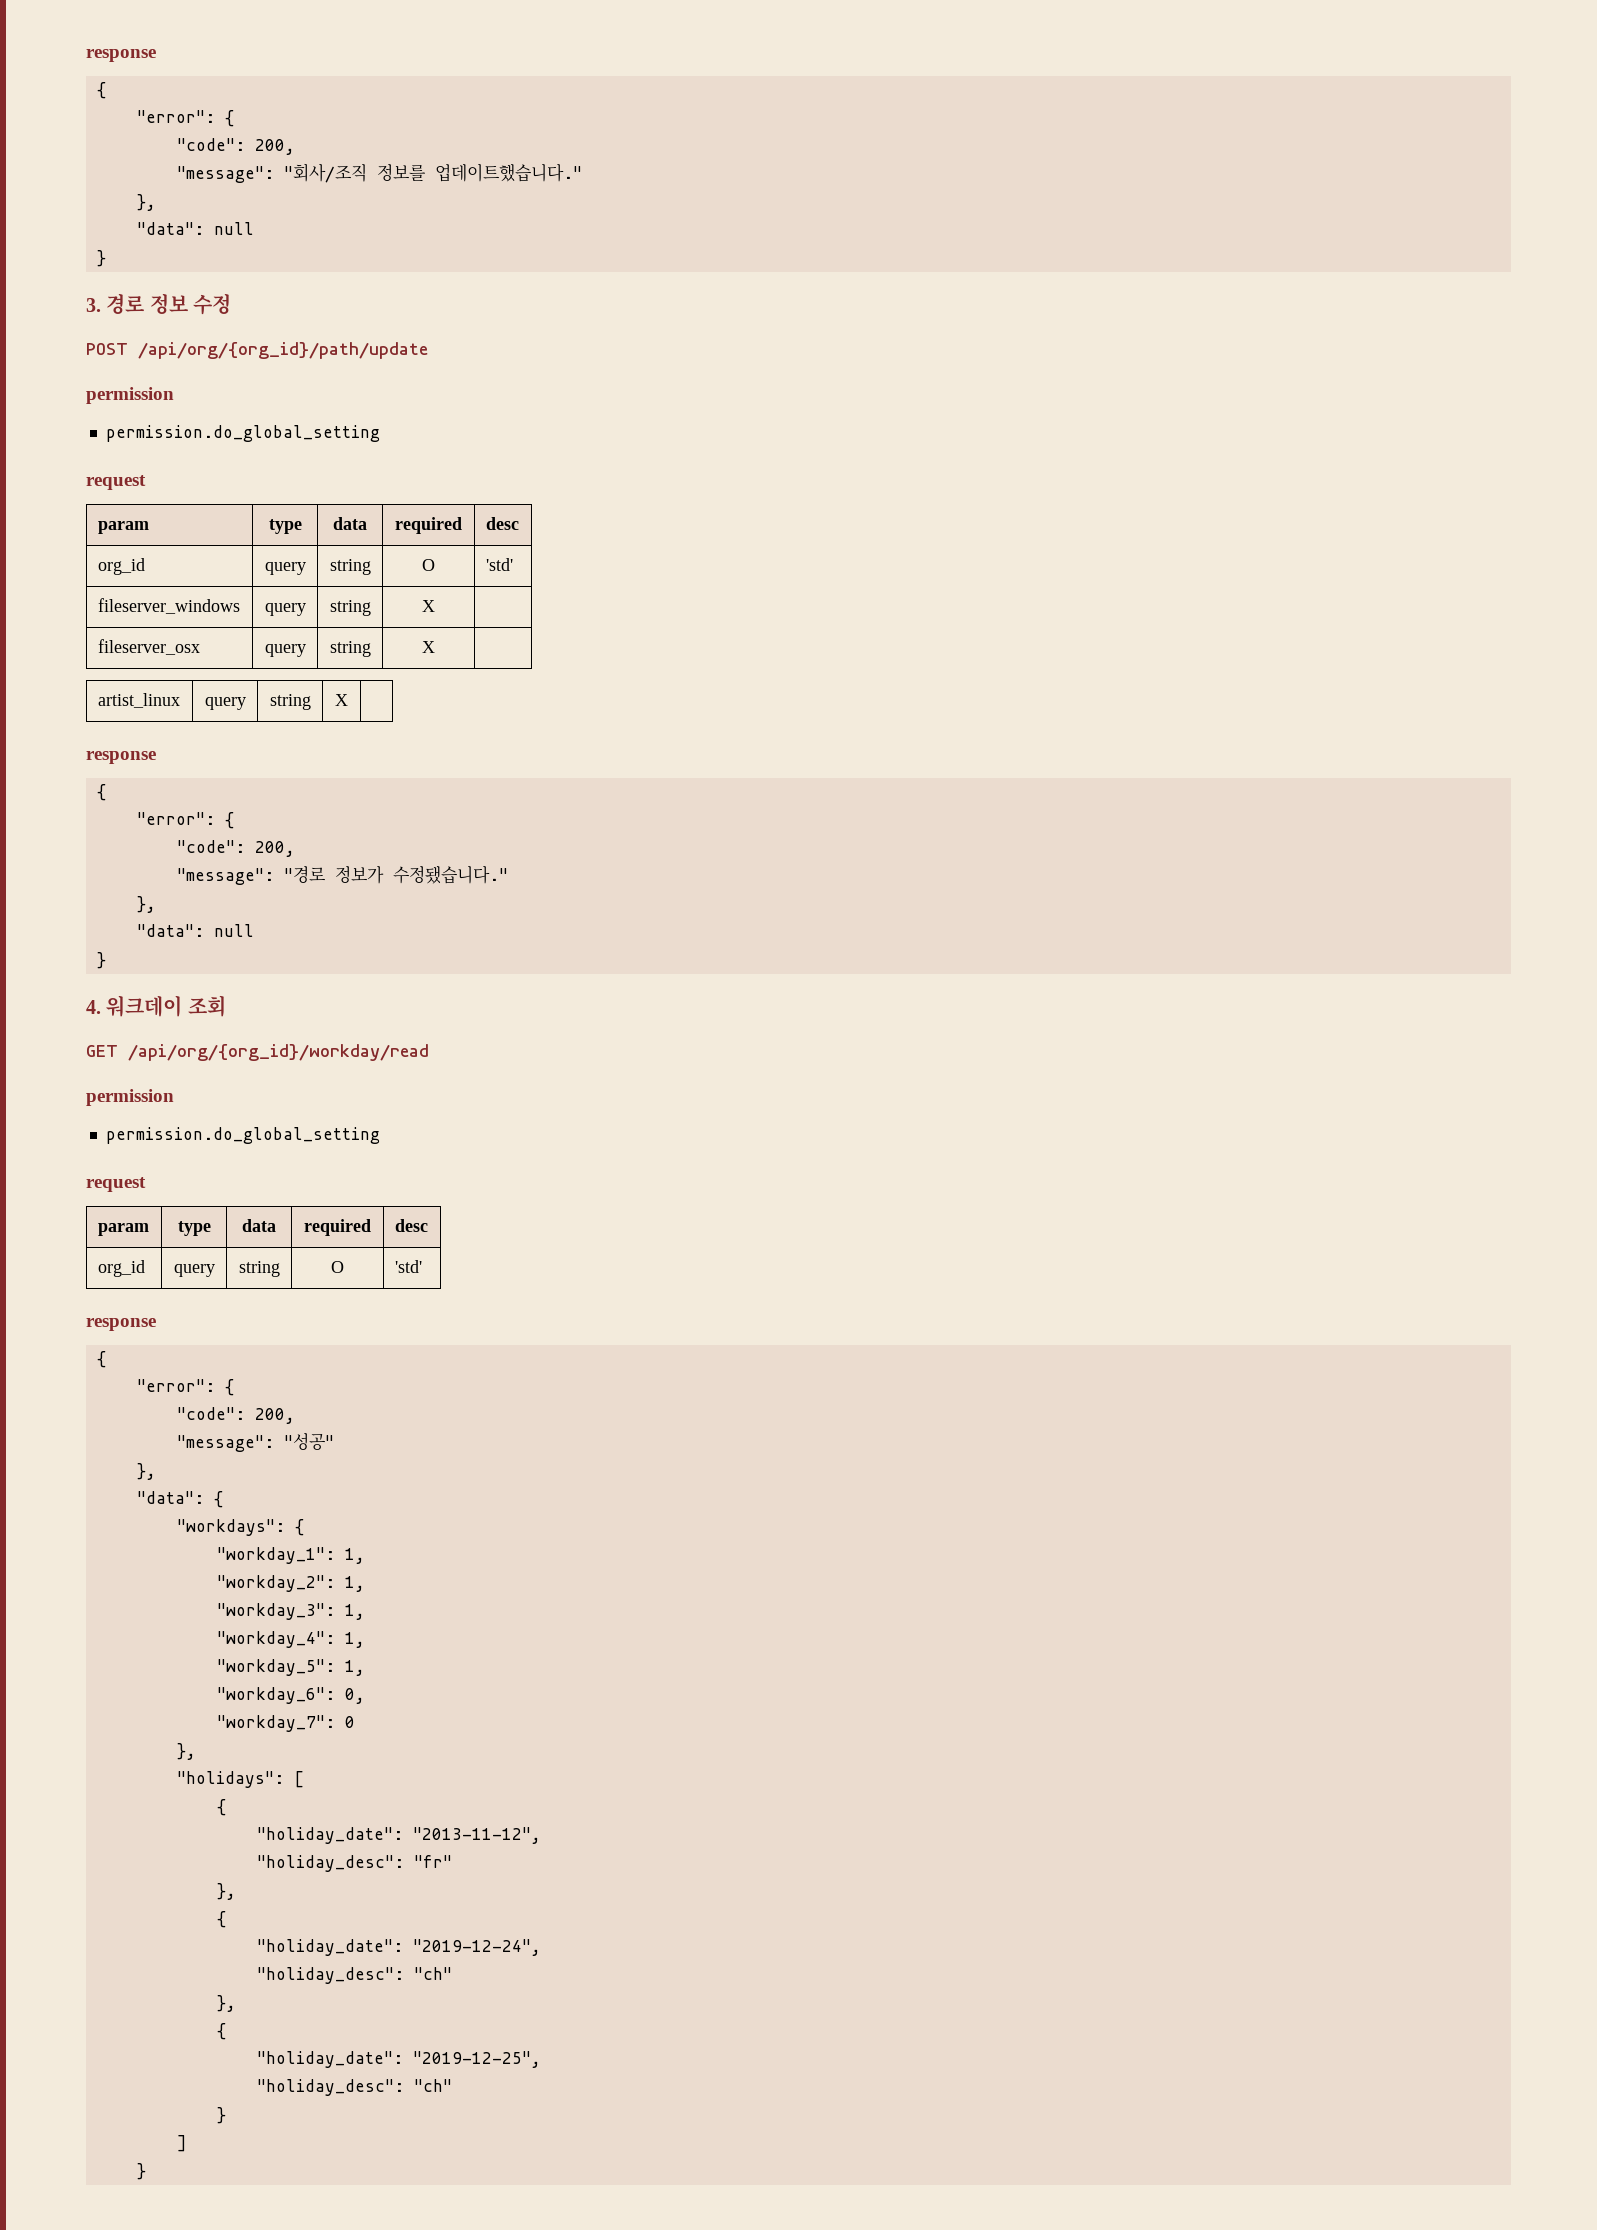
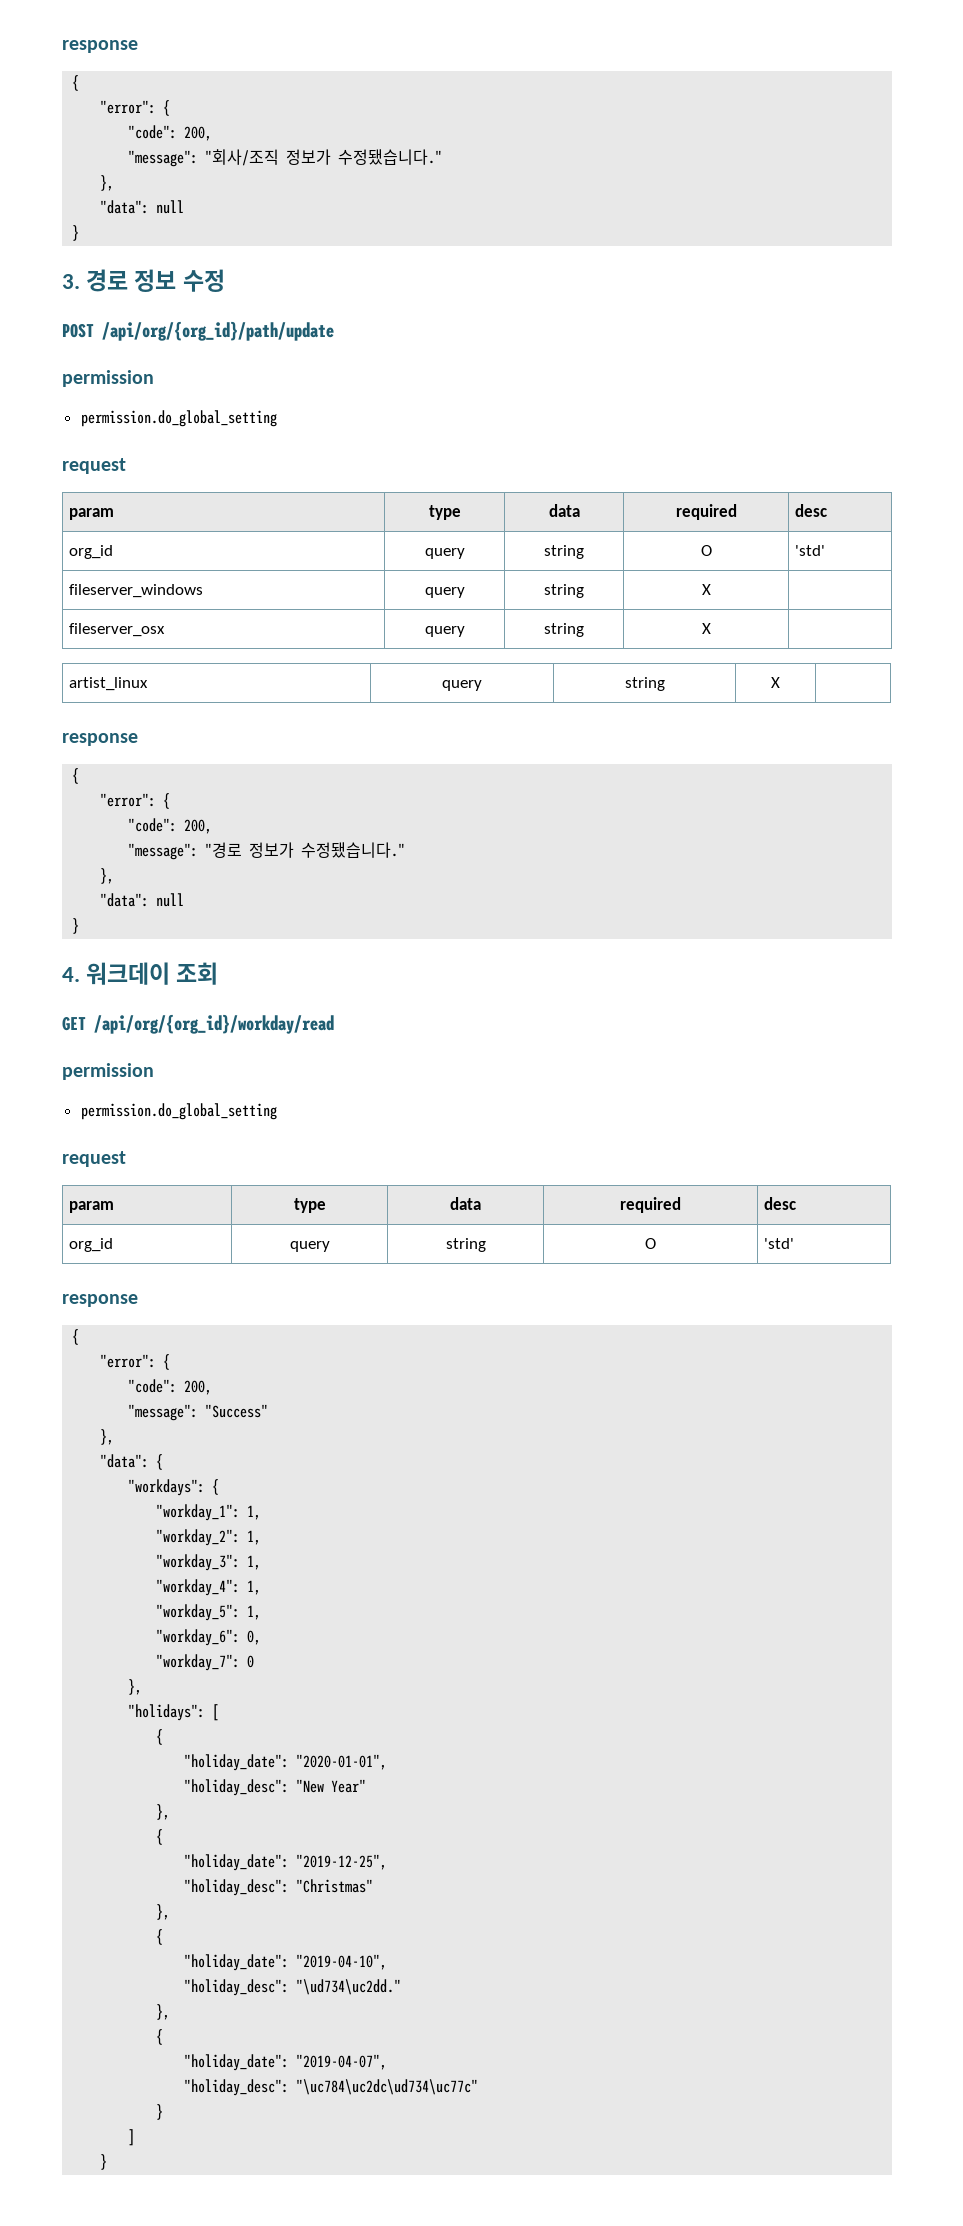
[376,163,582,182] 정보를 업데이트했습니다." -> [286,149,443,165] 정보가 수정됐습니다."
[283,1433,334,1450] "성공" -> [205,1404,269,1418] "Success"
[412,1827,541,1844] [256,1855,452,1872] [216,1883,236,1900] [216,1911,226,1928] [256,1939,541,1956] [256,1967,452,1984] "2013-11-12", // "holiday_desc": "fr" // }, // { // "holiday_date": "2019-12-24", // "holiday_desc": "ch" -> [296,1754,388,1770] [184,1779,367,1796] "2020-01-01", // "holiday_desc": "New Year"
[413,2079,452,2092] "ch" -> [296,1879,374,1893] [156,1904,171,1920] [156,1929,164,1945] [184,1954,388,1971] [184,1979,402,1996] [156,2004,171,2020] [156,2029,164,2045] [184,2054,388,2071] [184,2079,479,2096] "Christmas" // }, // { // "holiday_date": "2019-04-10", // "holiday_desc": "\ud734\uc2dd." // }, // { // "holiday_date": "2019-04-07", // "holiday_desc": "\uc784\uc2dc\ud734\uc77c"

